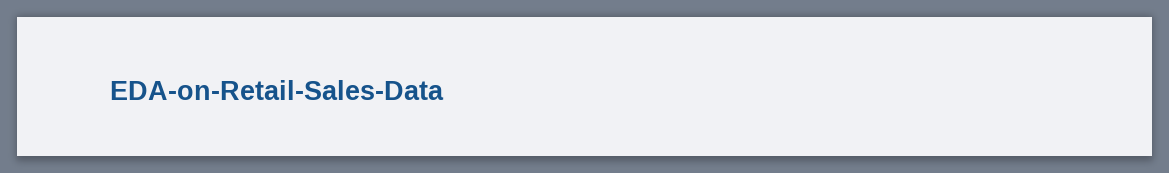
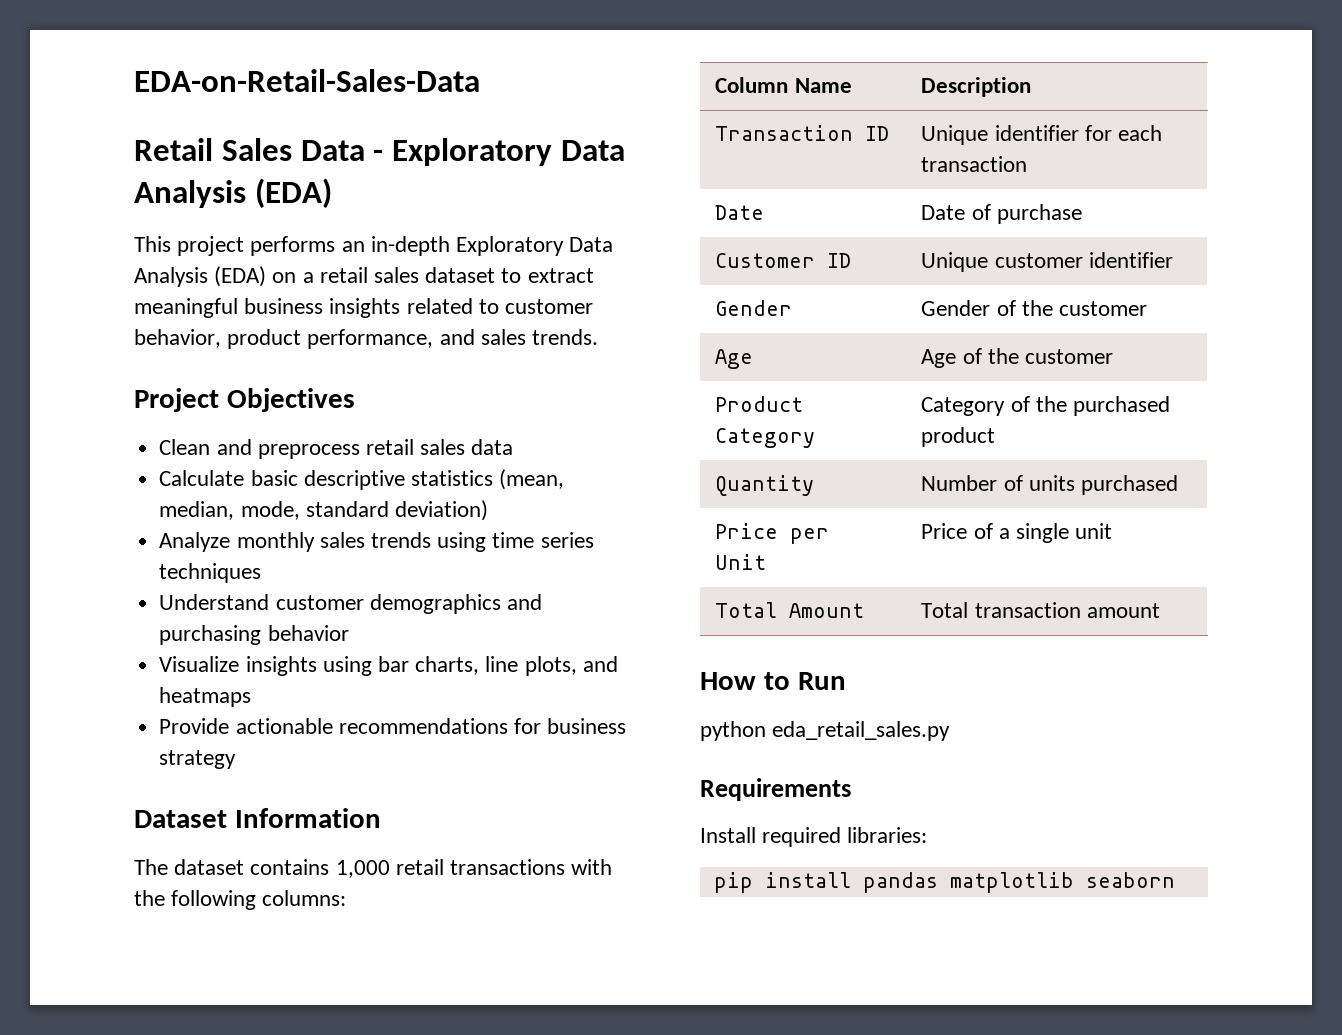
(444, 90) none -> [134,138,625,166] [134,178,332,208] [134,236,614,256] [134,266,594,287] [134,298,594,318] [134,329,599,349] [134,388,355,412] [159,439,514,459] [159,469,565,490] [159,500,488,521] [159,532,594,552] [159,563,262,583] [159,594,542,614] [159,625,349,645] [159,656,618,676] [159,687,252,707] [159,718,627,734] [159,750,237,769] [134,808,381,828] [134,859,613,878] [134,890,347,910] [715,77,852,93] [921,77,1032,97] [715,125,890,141] [921,125,1162,145] [921,156,1028,172] [715,205,765,220] [921,204,1082,224] [715,253,852,268] [921,252,1173,272] [715,300,793,316] [921,300,1147,316] [715,349,754,369] [921,348,1113,368] [715,396,804,412] [715,428,816,448] [921,396,1170,416] [921,427,996,447] [715,475,815,496] [921,475,1178,495] [715,523,830,544] [715,554,767,570] [921,523,1113,543] [715,602,865,618] [921,602,1160,618] [700,672,846,690] [700,721,951,741] [700,778,851,801] [700,827,928,847] [713,872,1175,893] // Retail Sales Data - Exploratory Data Analysis (EDA) // This project performs an in-depth Exploratory Data Analysis (EDA) on a retail sales dataset to extract meaningful business insights related to customer behavior, product performance, and sales trends. // Project Objectives // Clean and preprocess retail sales data // Calculate basic descriptive statistics (mean, median, mode, standard deviation) // Analyze monthly sales trends using time series techniques // Understand customer demographics and purchasing behavior // Visualize insights using bar charts, line plots, and heatmaps // Provide actionable recommendations for business strategy // Dataset Information // The dataset contains 1,000 retail transactions with the following columns: // Column Name | Description // Transaction ID | Unique identifier for each transaction // Date | Date of purchase // Customer ID | Unique customer identifier // Gender | Gender of the customer // Age | Age of the customer // Product Category | Category of the purchased product // Quantity | Number of units purchased // Price per Unit | Price of a single unit // Total Amount | Total transaction amount // How to Run // python eda_retail_sales.py // Requirements // Install required libraries: // pip install pandas matplotlib seaborn

